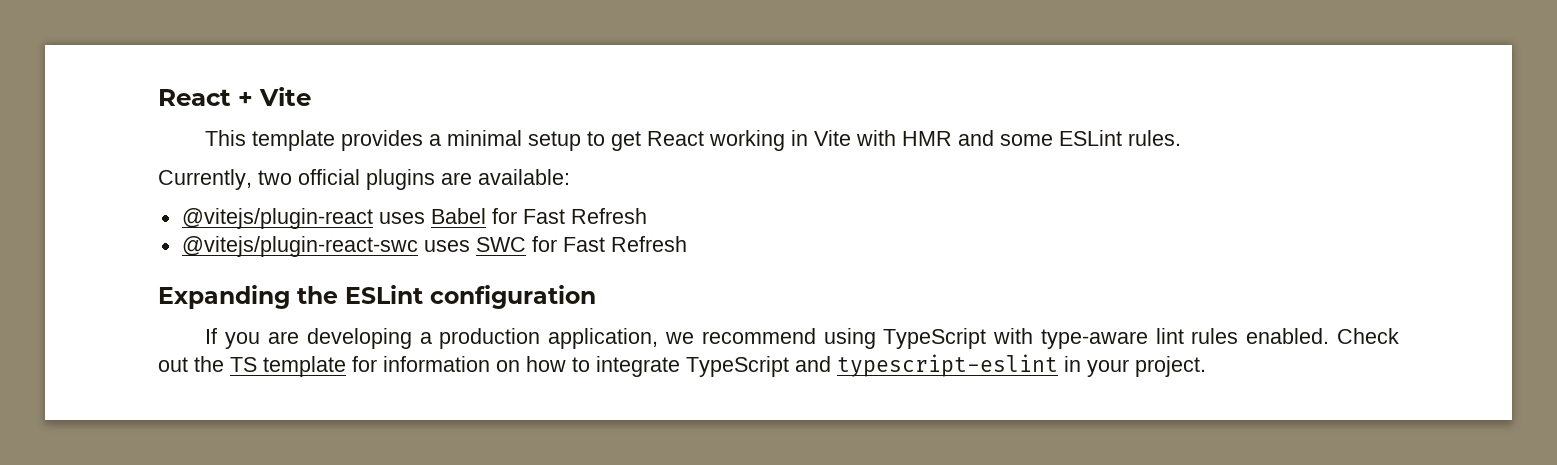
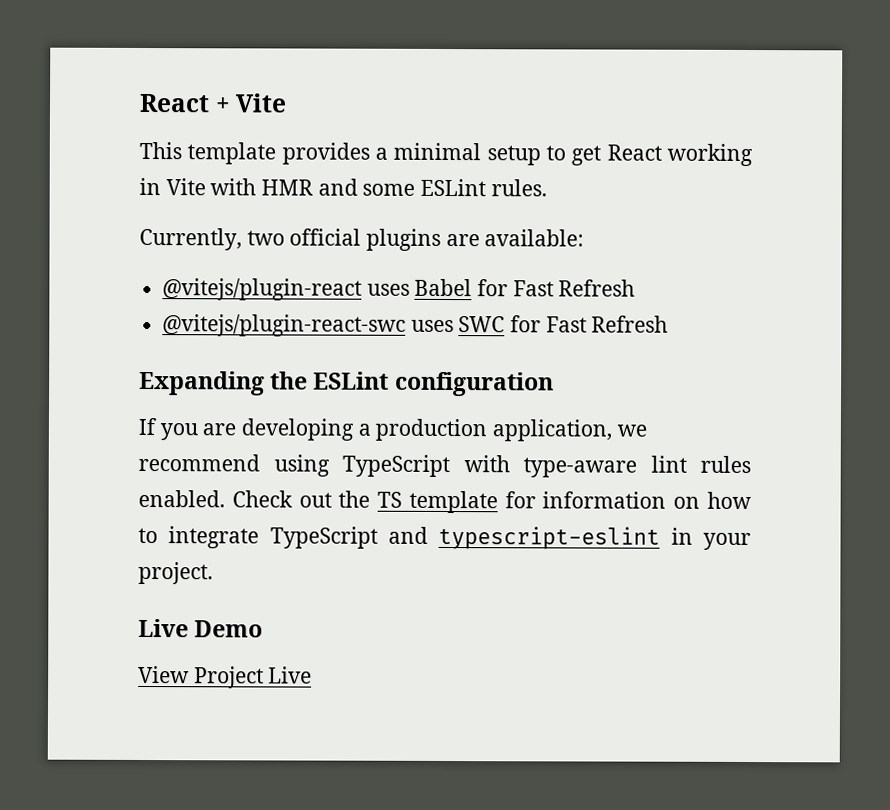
(1206, 366) none -> [138,618,264,638] [138,665,313,689] // Live Demo // View Project Live

